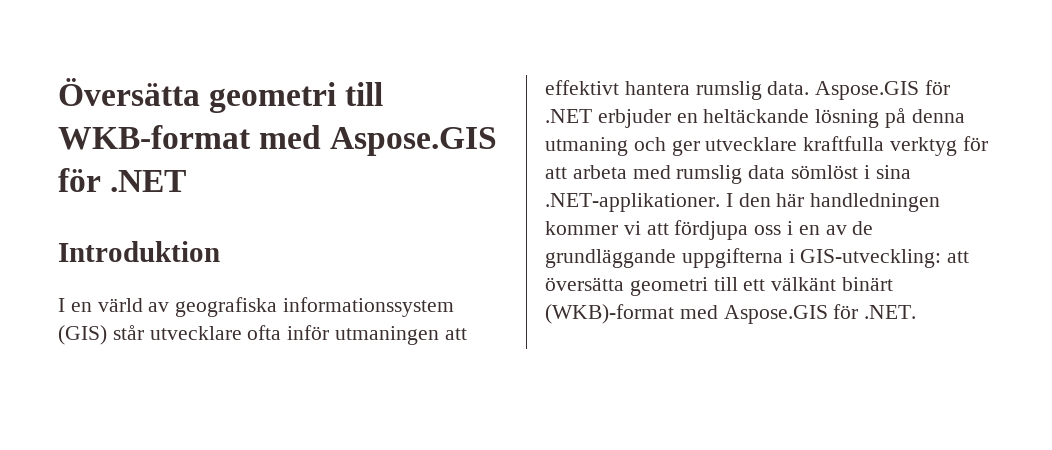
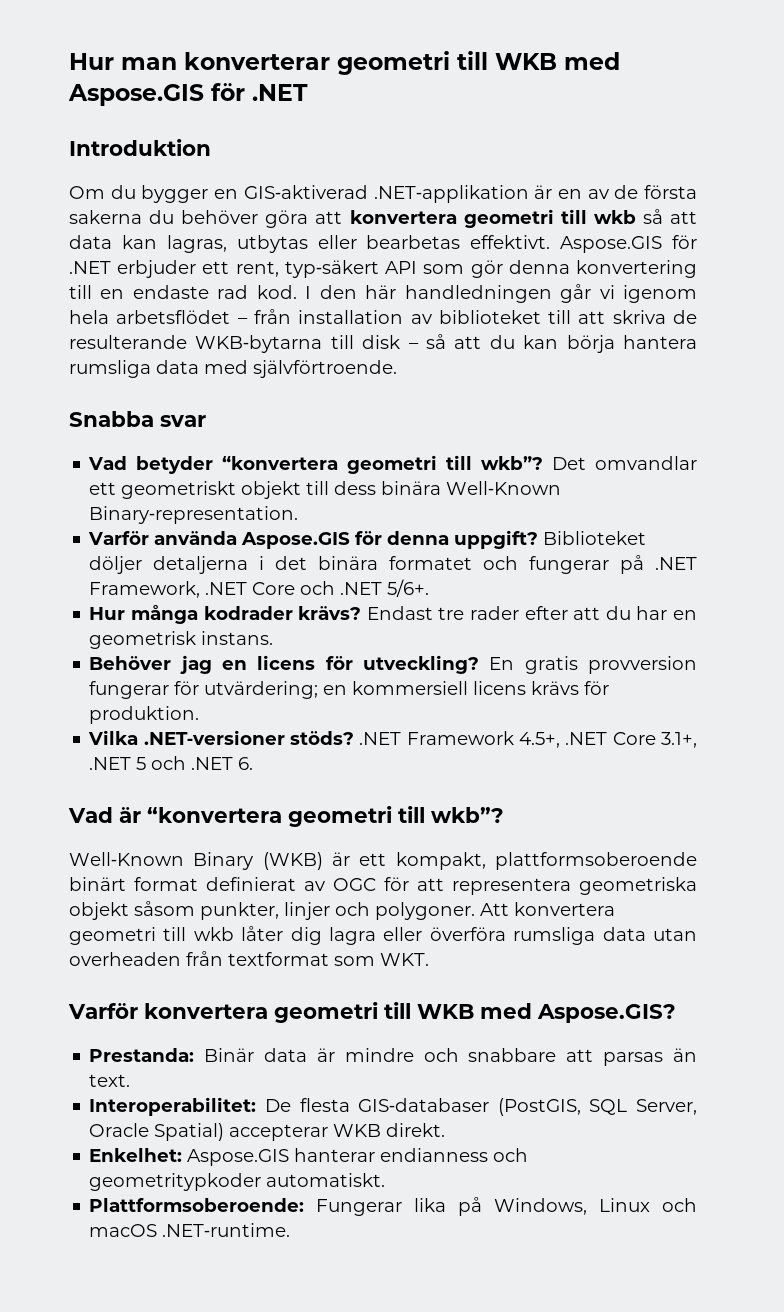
[58,78,384,113] [58,125,251,150] Översätta geometri till WKB-format -> [69,51,557,75] Hur man konverterar geometri till WKB
[58,297,455,317] [58,325,467,345] [545,80,951,100] [545,108,965,128] [545,136,988,156] [545,165,911,184] [545,193,941,212] [545,220,874,240] [545,248,970,268] [545,277,894,296] [545,304,917,324] I en värld av geografiska informationssystem (GIS) står utvecklare ofta inför utmaningen att effektivt hantera rumslig data. Aspose.GIS för .NET erbjuder en heltäckande lösning på denna utmaning och ger utvecklare kraftfulla verktyg för att arbeta med rumslig data sömlöst i sina .NET-applikationer. I den här handledningen kommer vi att fördjupa oss i en av de grundläggande uppgifterna i GIS-utveckling: att översätta geometri till ett välkänt binärt (WKB)-format med Aspose.GIS för .NET. -> [69,185,697,203] [69,209,698,228] [69,235,697,253] [69,260,697,278] [69,284,697,303] [69,309,697,324] [69,334,697,353] [69,360,397,378] [69,411,206,427] [88,455,697,474] [89,481,562,499] [89,506,299,524] [88,530,647,549] [89,555,697,574] [89,579,430,598] [89,604,698,624] [89,631,274,649] [89,655,697,674] [89,681,610,699] [89,706,200,724] [88,730,697,748] [89,756,254,770] [68,806,504,827] [69,852,697,870] [69,877,697,895] [69,901,615,920] [69,926,697,945] [69,951,429,966] [68,1002,676,1023] [89,1048,698,1066] [89,1074,131,1087] [89,1097,697,1116] [89,1123,446,1141] [89,1148,529,1166] [89,1173,386,1191] [89,1197,697,1216] [89,1223,291,1237] Om du bygger en GIS‑aktiverad .NET‑applikation är en av de första sakerna du behöver göra att konvertera geometri till wkb så att data kan lagras, utbytas eller bearbetas effektivt. Aspose.GIS för .NET erbjuder ett rent, typ‑säkert API som gör denna konvertering till en endaste rad kod. I den här handledningen går vi igenom hela arbetsflödet – från installation av biblioteket till att skriva de resulterande WKB‑bytarna till disk – så att du kan börja hantera rumsliga data med självförtroende. // Snabba svar // Vad betyder “konvertera geometri till wkb”? Det omvandlar ett geometriskt objekt till dess binära Well‑Known Binary‑representation. // Varför använda Aspose.GIS för denna uppgift? Biblioteket döljer detaljerna i det binära formatet och fungerar på .NET Framework, .NET Core och .NET 5/6+. // Hur många kodrader krävs? Endast tre rader efter att du har en geometrisk instans. // Behöver jag en licens för utveckling? En gratis provversion fungerar för utvärdering; en kommersiell licens krävs för produktion. // Vilka .NET‑versioner stöds? .NET Framework 4.5+, .NET Core 3.1+, .NET 5 och .NET 6. // Vad är “konvertera geometri till wkb”? // Well‑Known Binary (WKB) är ett kompakt, plattformsoberoende binärt format definierat av OGC för att representera geometriska objekt såsom punkter, linjer och polygoner. Att konvertera geometri till wkb låter dig lagra eller överföra rumsliga data utan overheaden från textformat som WKT. // Varför konvertera geometri till WKB med Aspose.GIS? // Prestanda: Binär data är mindre och snabbare att parsas än text. // Interoperabilitet: De flesta GIS‑databaser (PostGIS, SQL Server, Oracle Spatial) accepterar WKB direkt. // Enkelhet: Aspose.GIS hanterar endianness och geometritypkoder automatiskt. // Plattformsoberoende: Fungerar lika på Windows, Linux och macOS .NET‑runtime.

